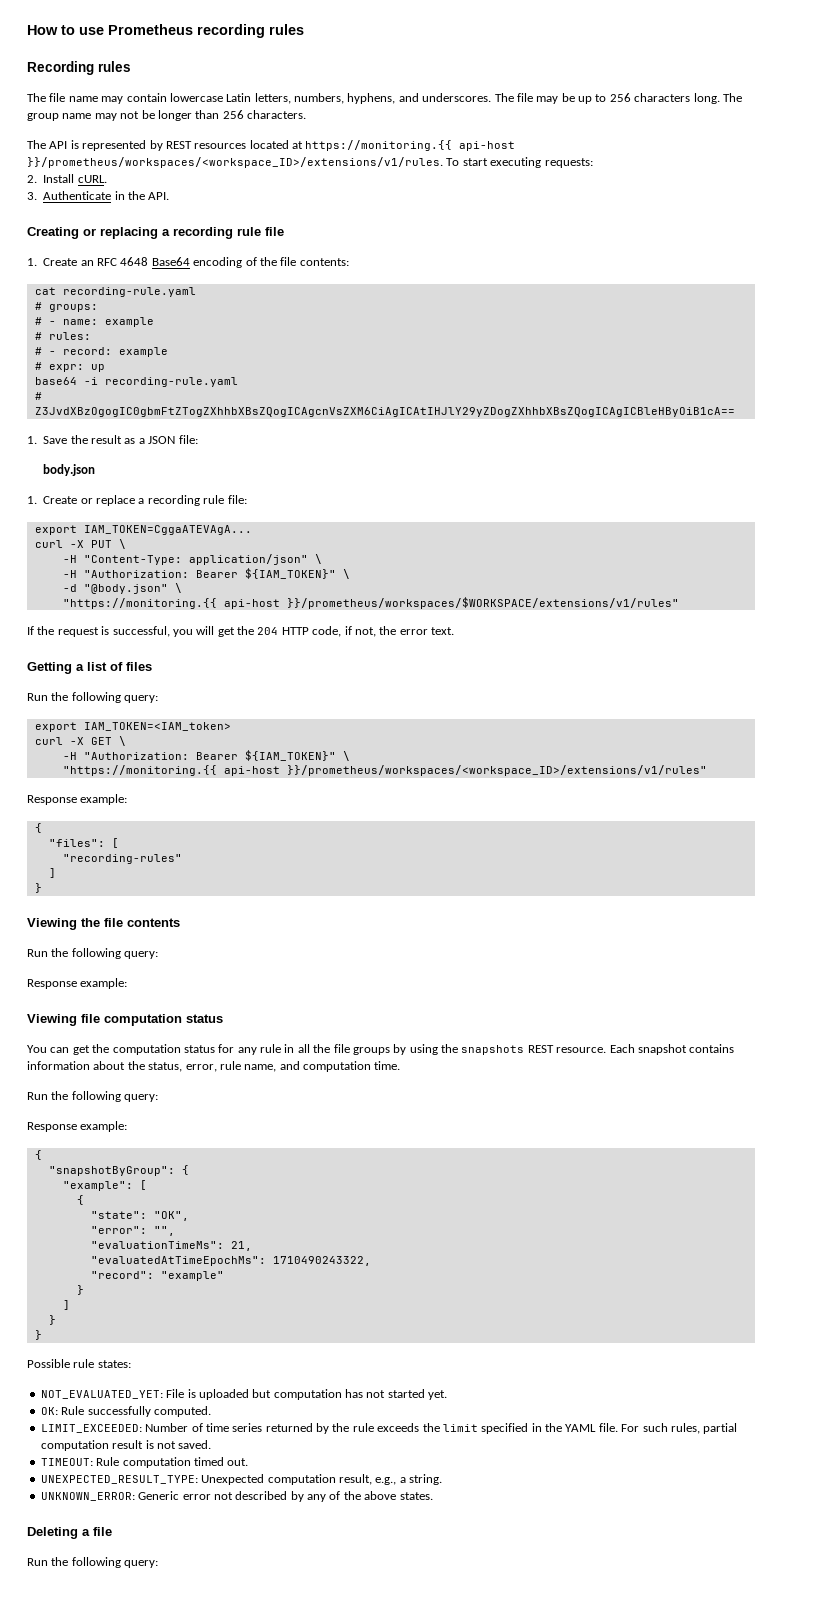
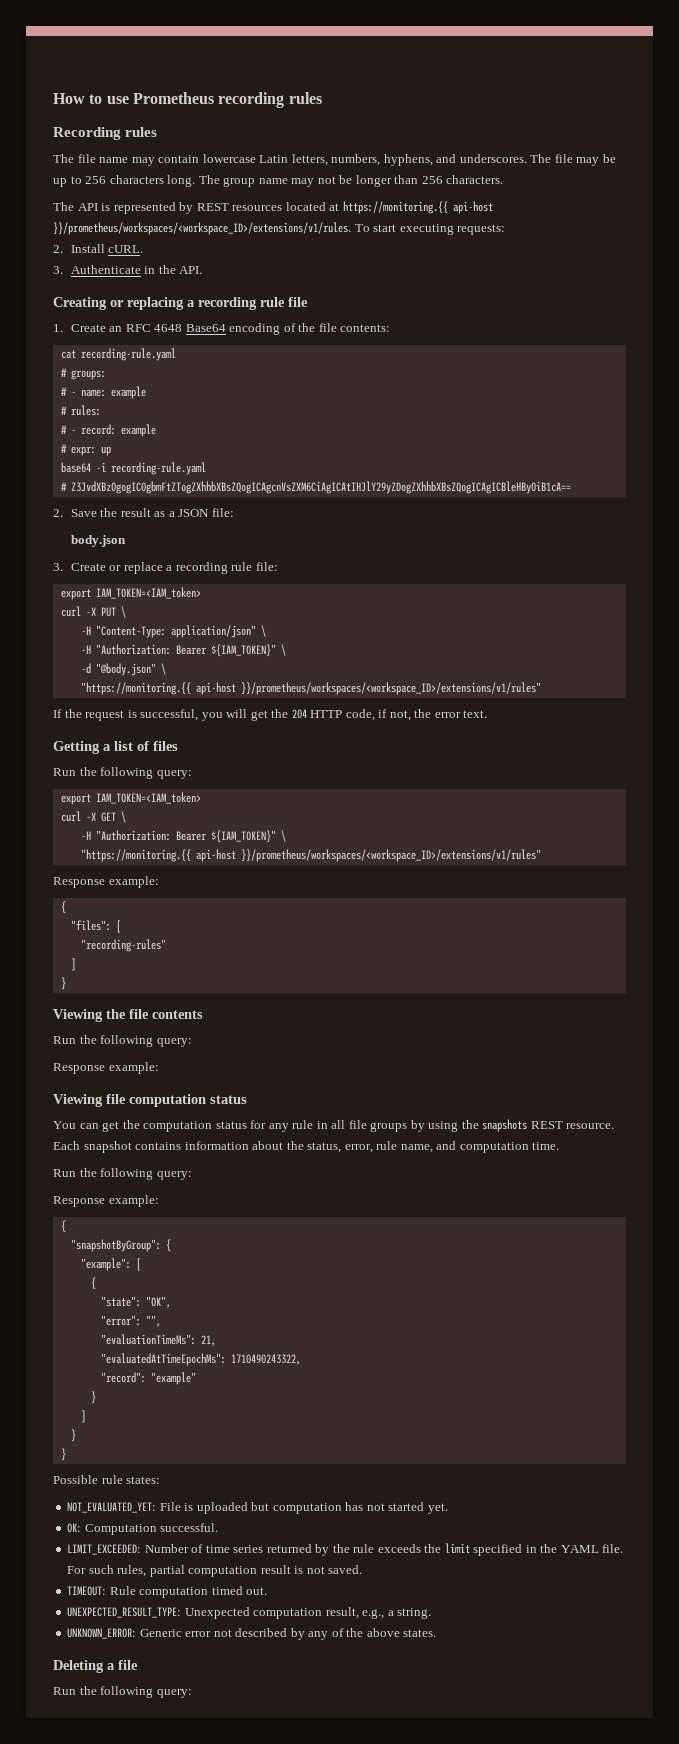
[27,436,37,444] 1. -> [53,509,63,517] 2.
[27,496,37,504] 1. -> [53,563,63,571] 3.
[83,525,252,535] IAM_TOKEN=CggaATEVAgA... -> [95,587,201,599] IAM_TOKEN=<IAM_token>
[286,597,679,609] }}/prometheus/workspaces/$WORKSPACE/extensions/v1/rules" -> [240,682,541,695] }}/prometheus/workspaces/<workspace_ID>/extensions/v1/rules"
[313,1044,331,1053] the -> (346, 1124) none
[61,1406,211,1417] Rule successfully computed. -> [84,1523,219,1535] Computation successful.

